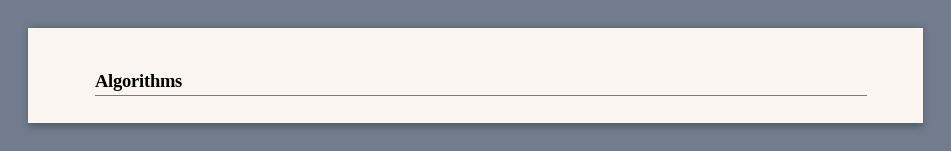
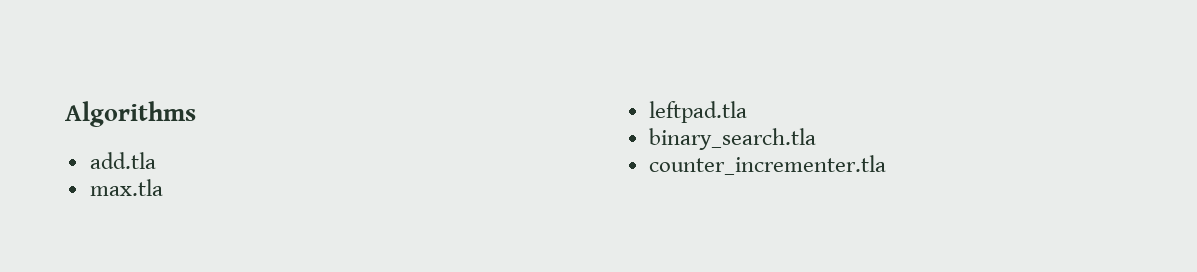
(182, 82) none -> [89,152,156,169] [89,179,163,196] [648,101,747,123] [648,128,816,150] [648,155,886,175] // add.tla // max.tla // leftpad.tla // binary_search.tla // counter_incrementer.tla

